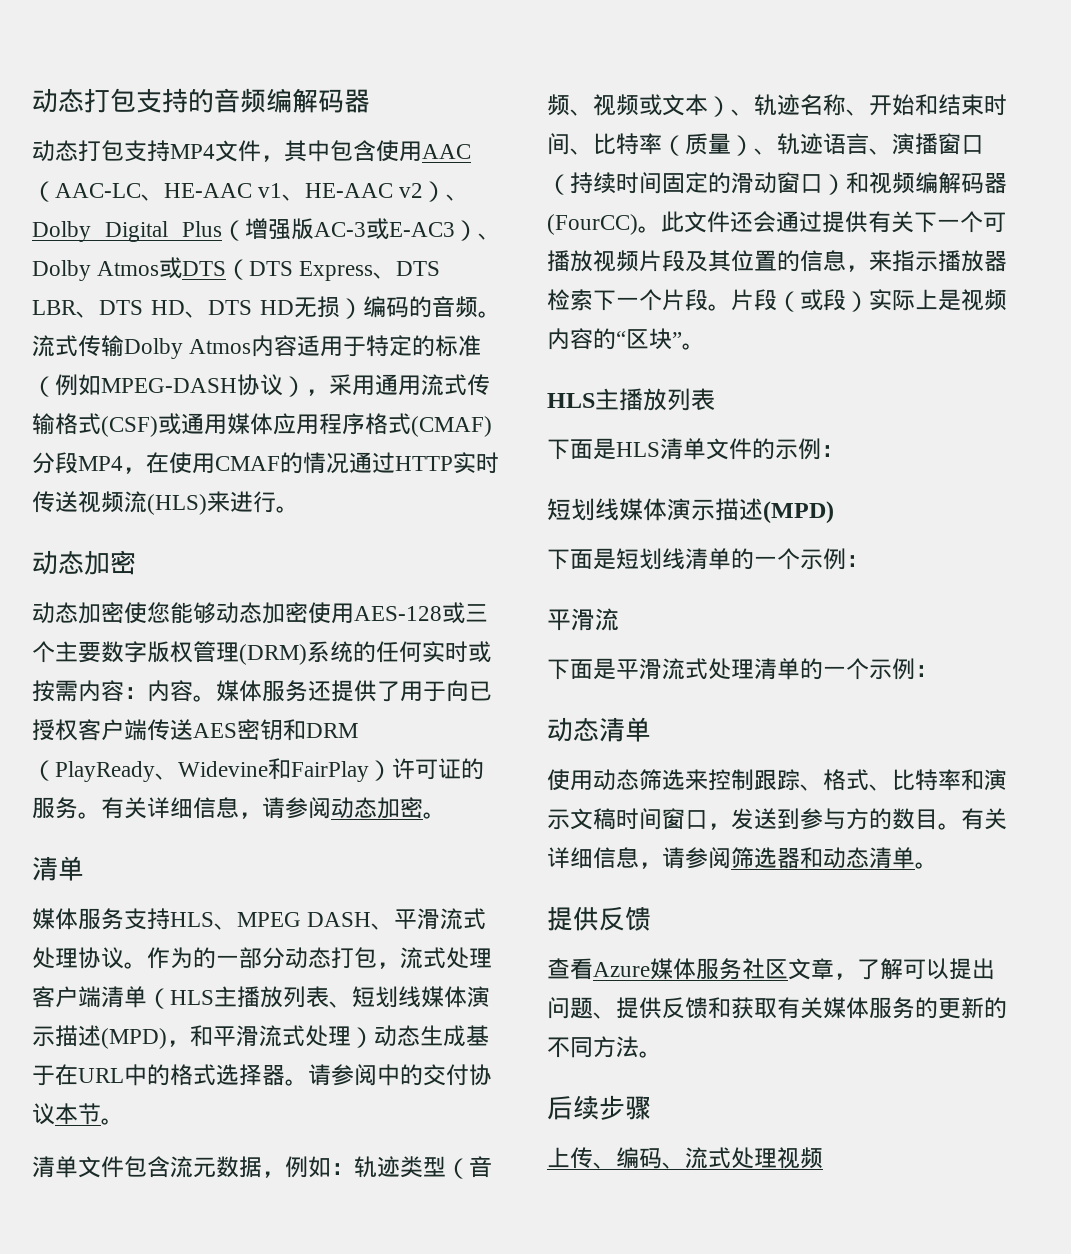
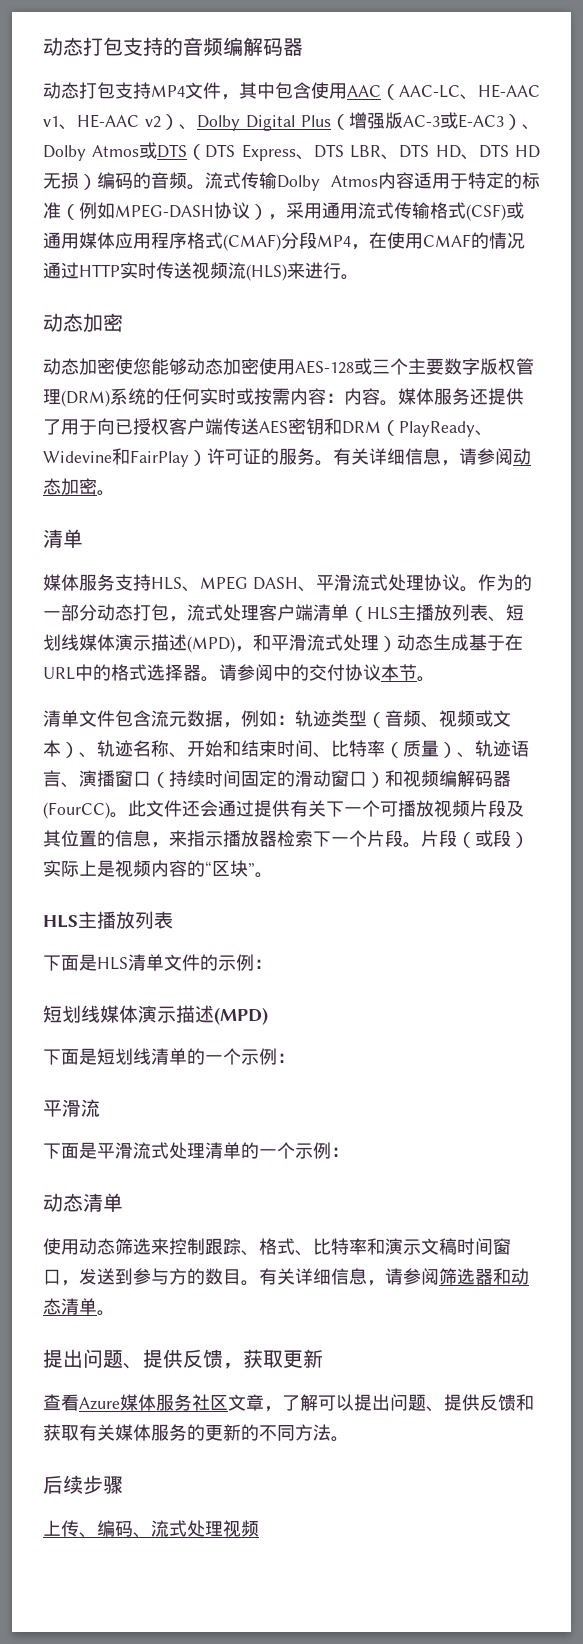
[573,906,651,931] 供反馈 -> [63,1349,323,1369] 出问题、提供反馈，获取更新

